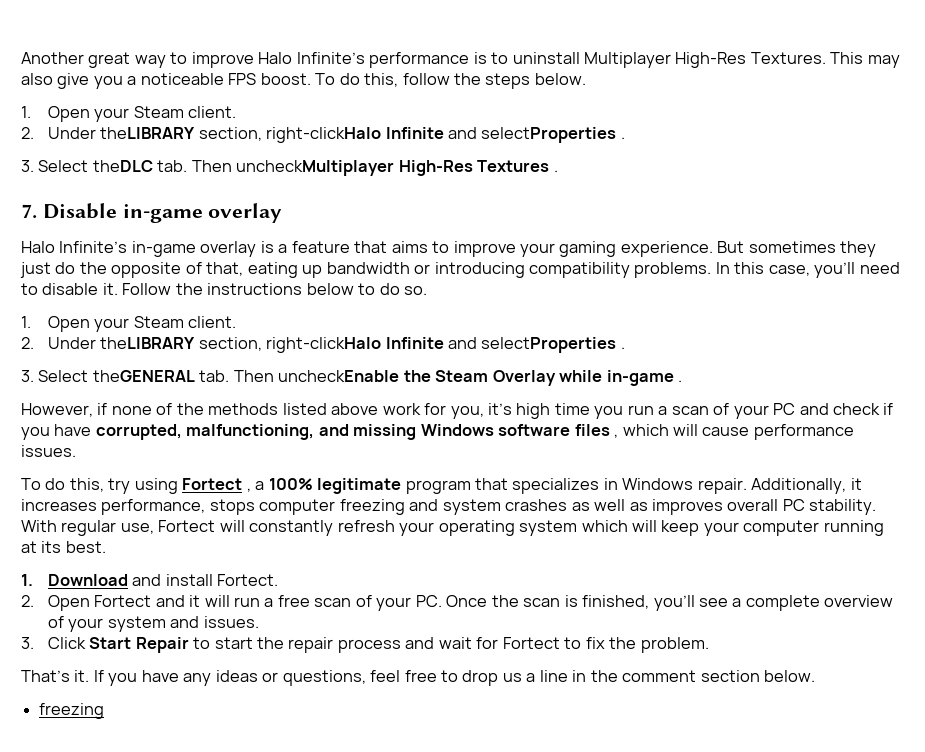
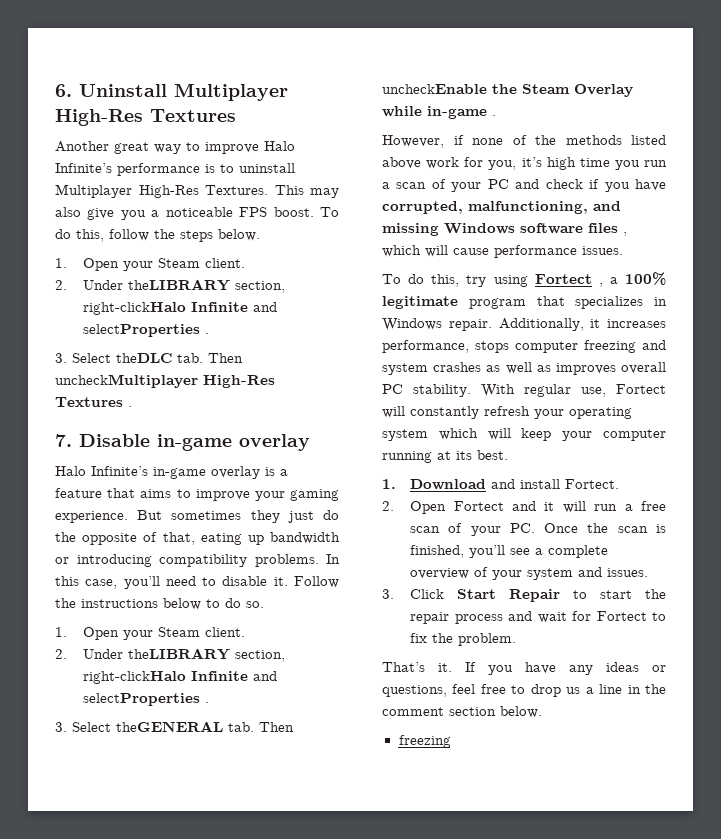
(21, 58) none -> [55,83,288,101] [55,109,236,126] 6. Uninstall Multiplayer High-Res Textures //

